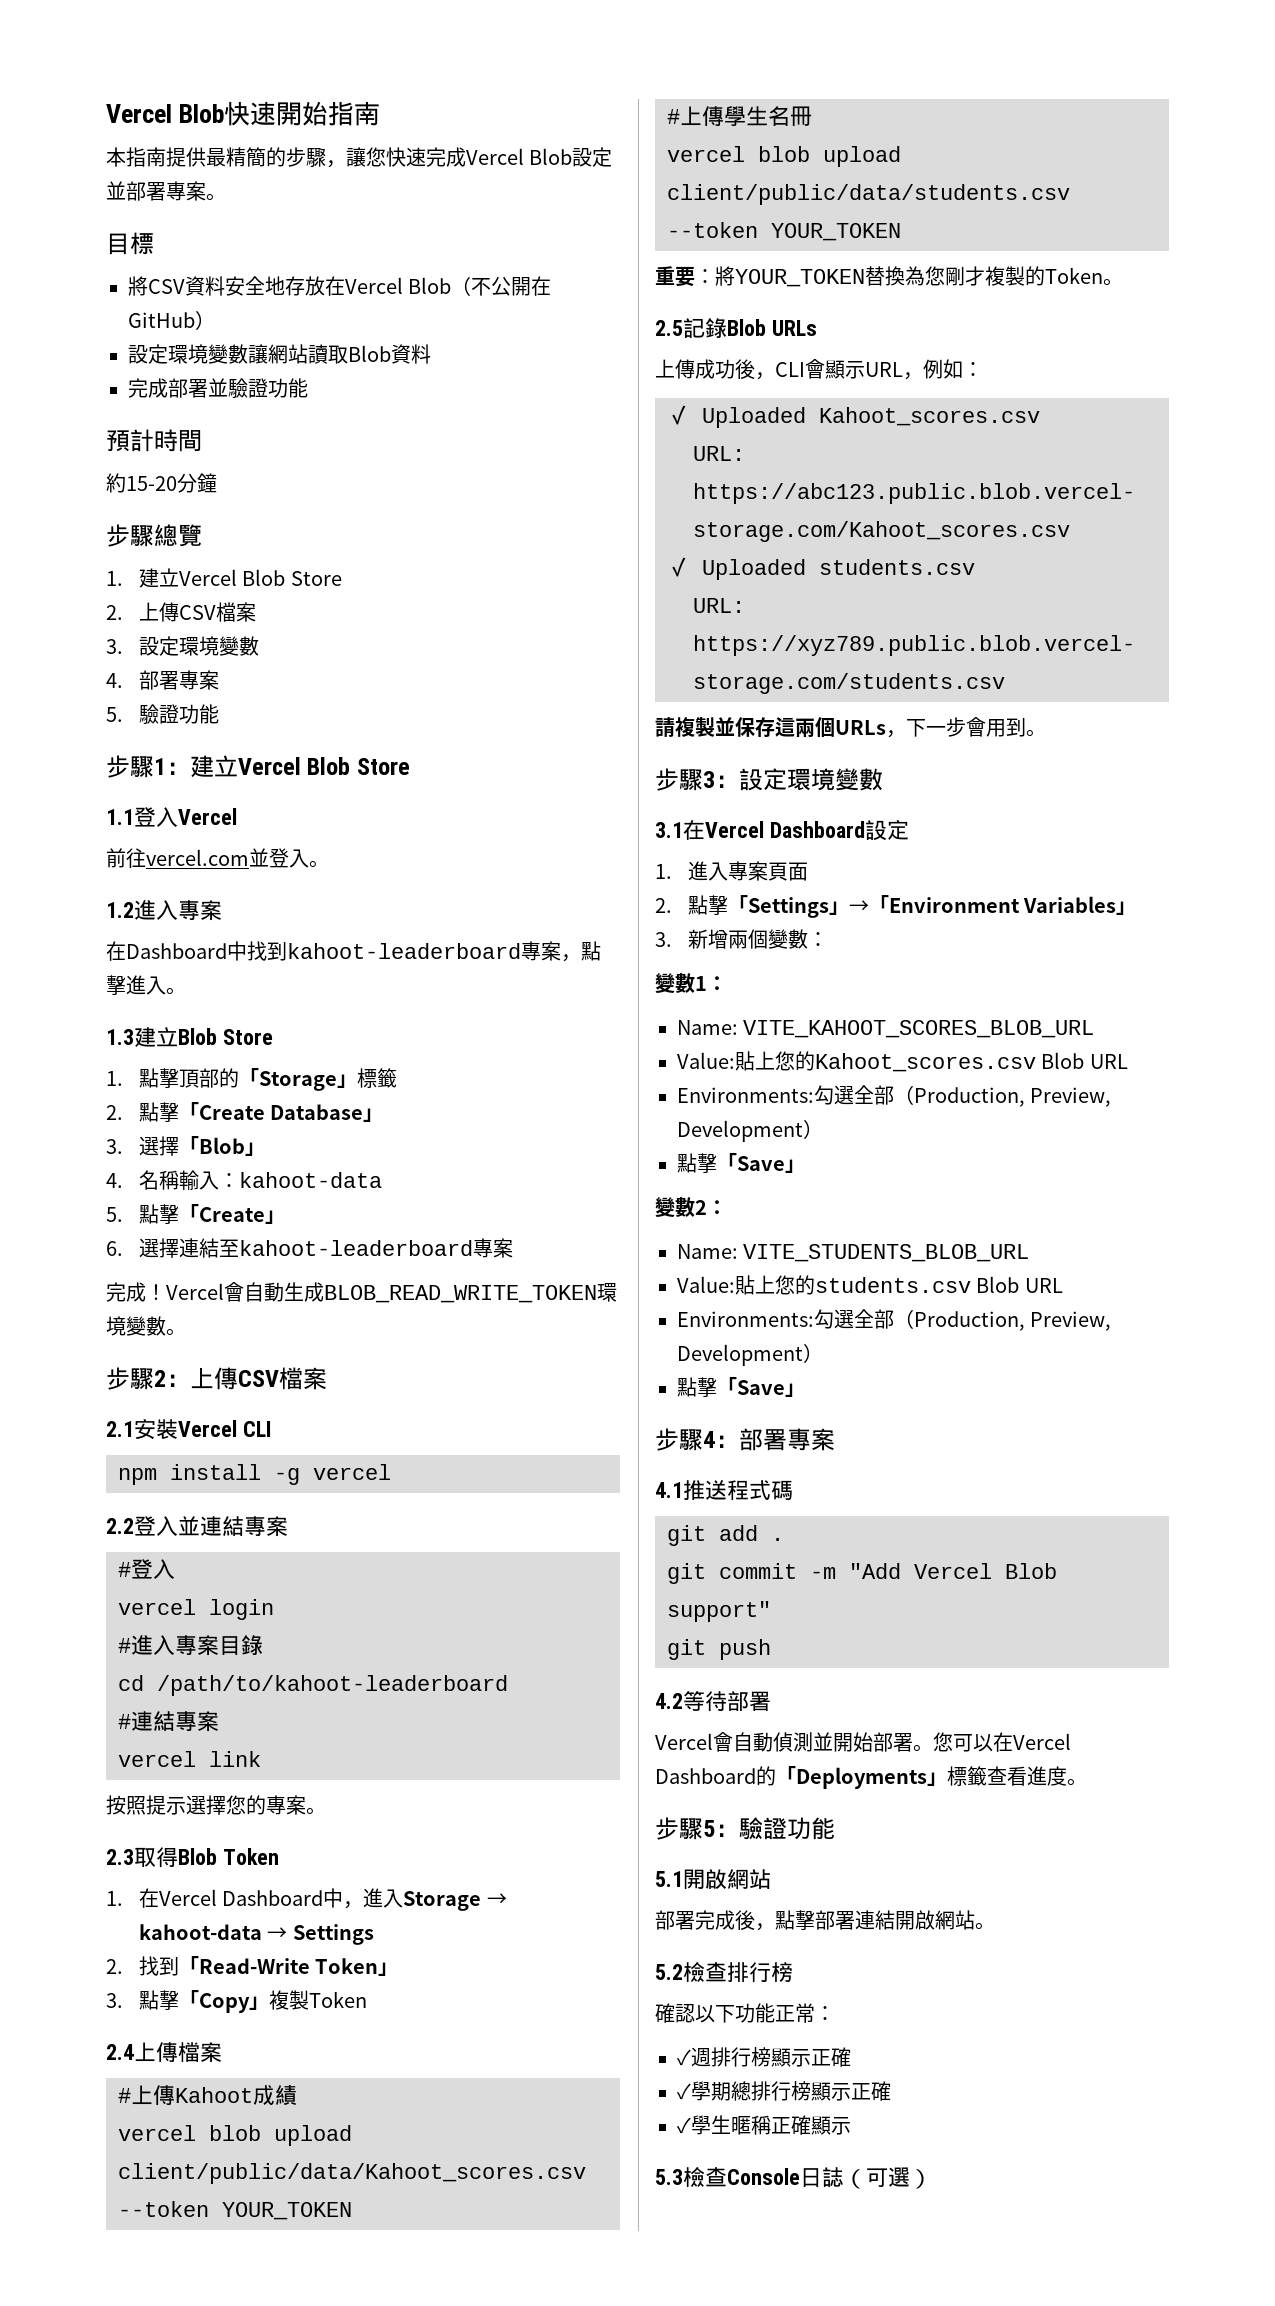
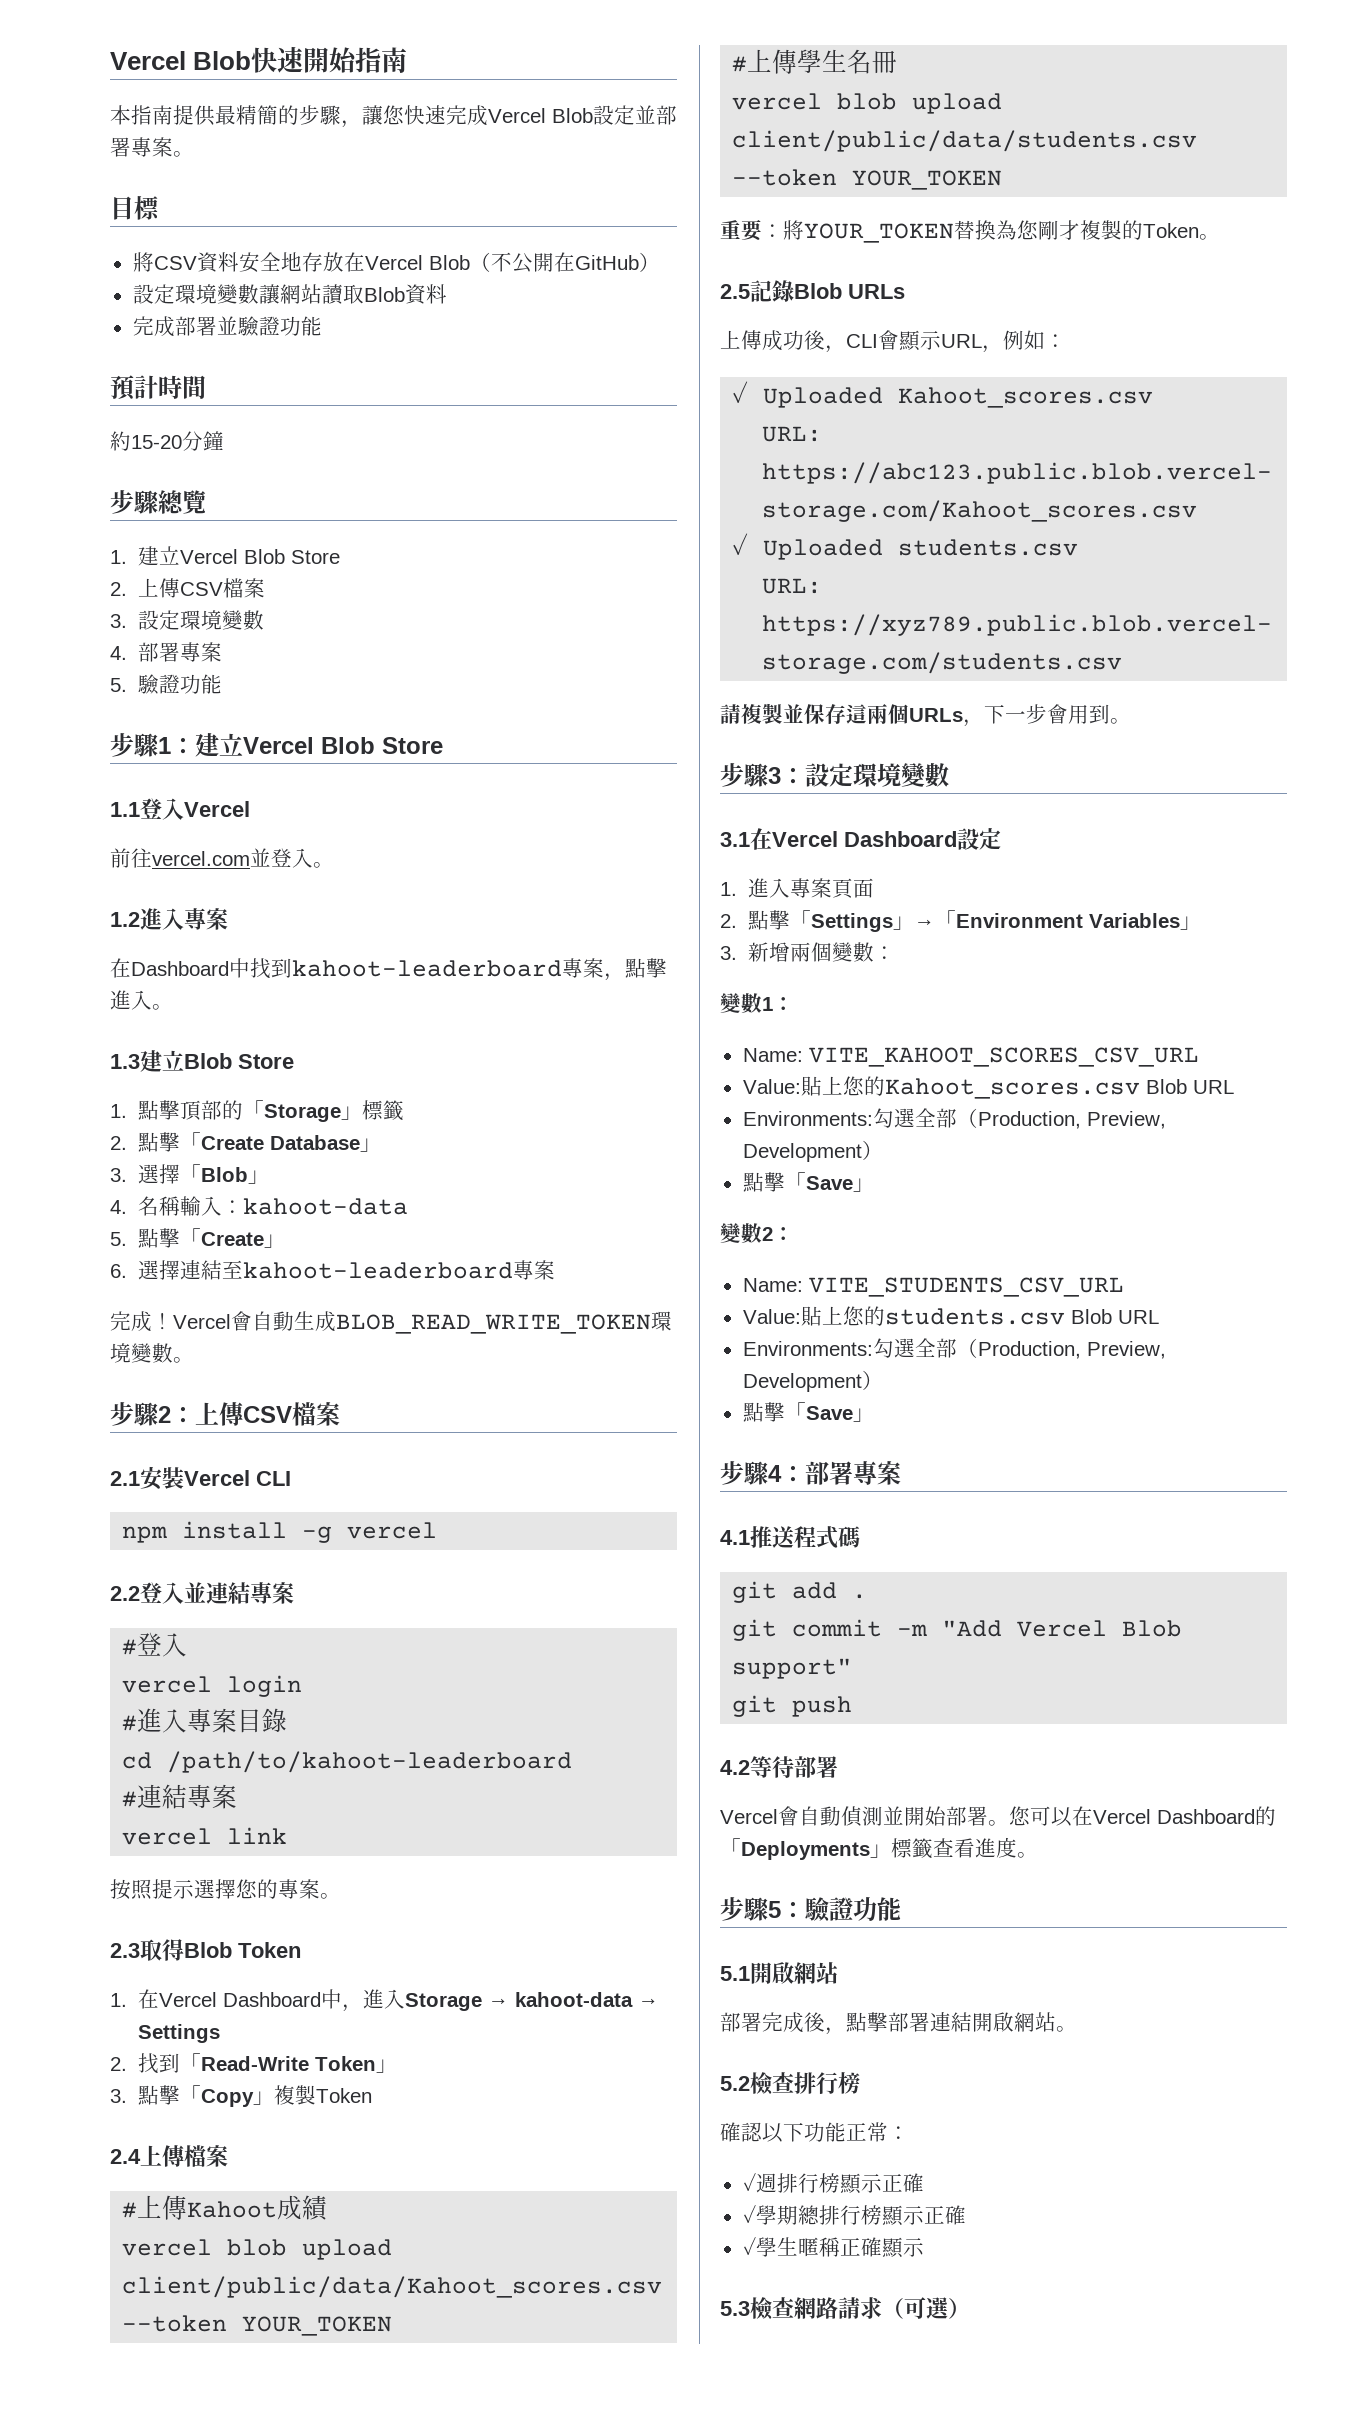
[743,1020,1095,1038] VITE_KAHOOT_SCORES_BLOB_URL -> [808,1047,1199,1067] VITE_KAHOOT_SCORES_CSV_URL
[743,1244,1030,1262] VITE_STUDENTS_BLOB_URL -> [808,1277,1124,1297] VITE_STUDENTS_CSV_URL
[727,2167,844,2187] Console日誌 -> [794,2297,882,2319] 網路請求

